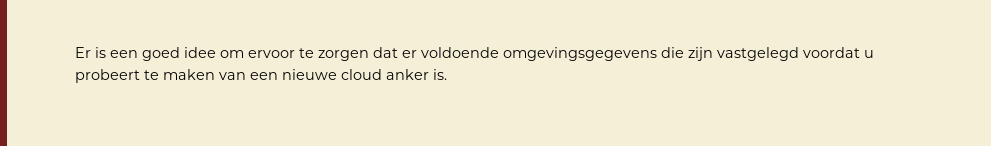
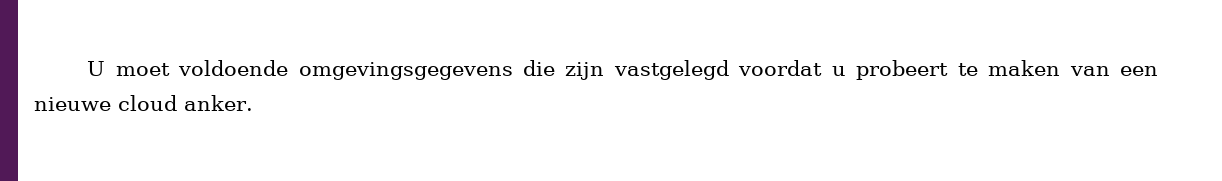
[75,47,417,61] Er is een goed idee om ervoor te zorgen dat er -> [87,61,170,76] U moet
[386,69,447,80] anker is. -> [184,95,253,111] anker.

